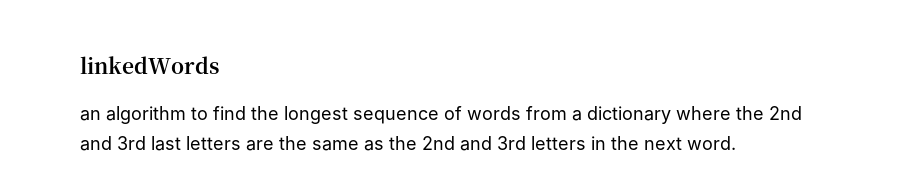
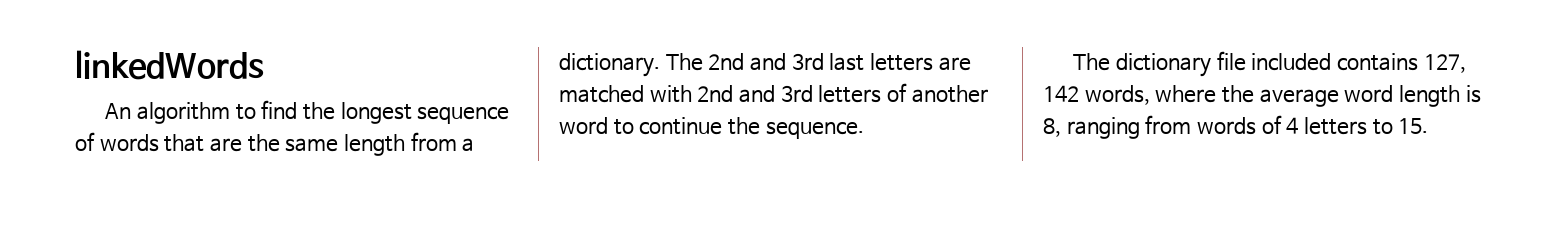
[80,110,101,121] an -> [105,103,132,119] An
[526,106,764,124] from a dictionary where the -> [164,132,475,156] [559,53,703,77] that are the same length from a dictionary. The
[279,136,736,151] the same as the 2nd and 3rd letters in the next word. -> [559,83,988,103] [559,117,864,139] [1073,51,1466,77] [1043,85,1481,107] [1043,115,1429,139] matched with 2nd and 3rd letters of another word to continue the sequence. // The dictionary file included contains 127, 142 words, where the average word length is 8, ranging from words of 4 letters to 15.

